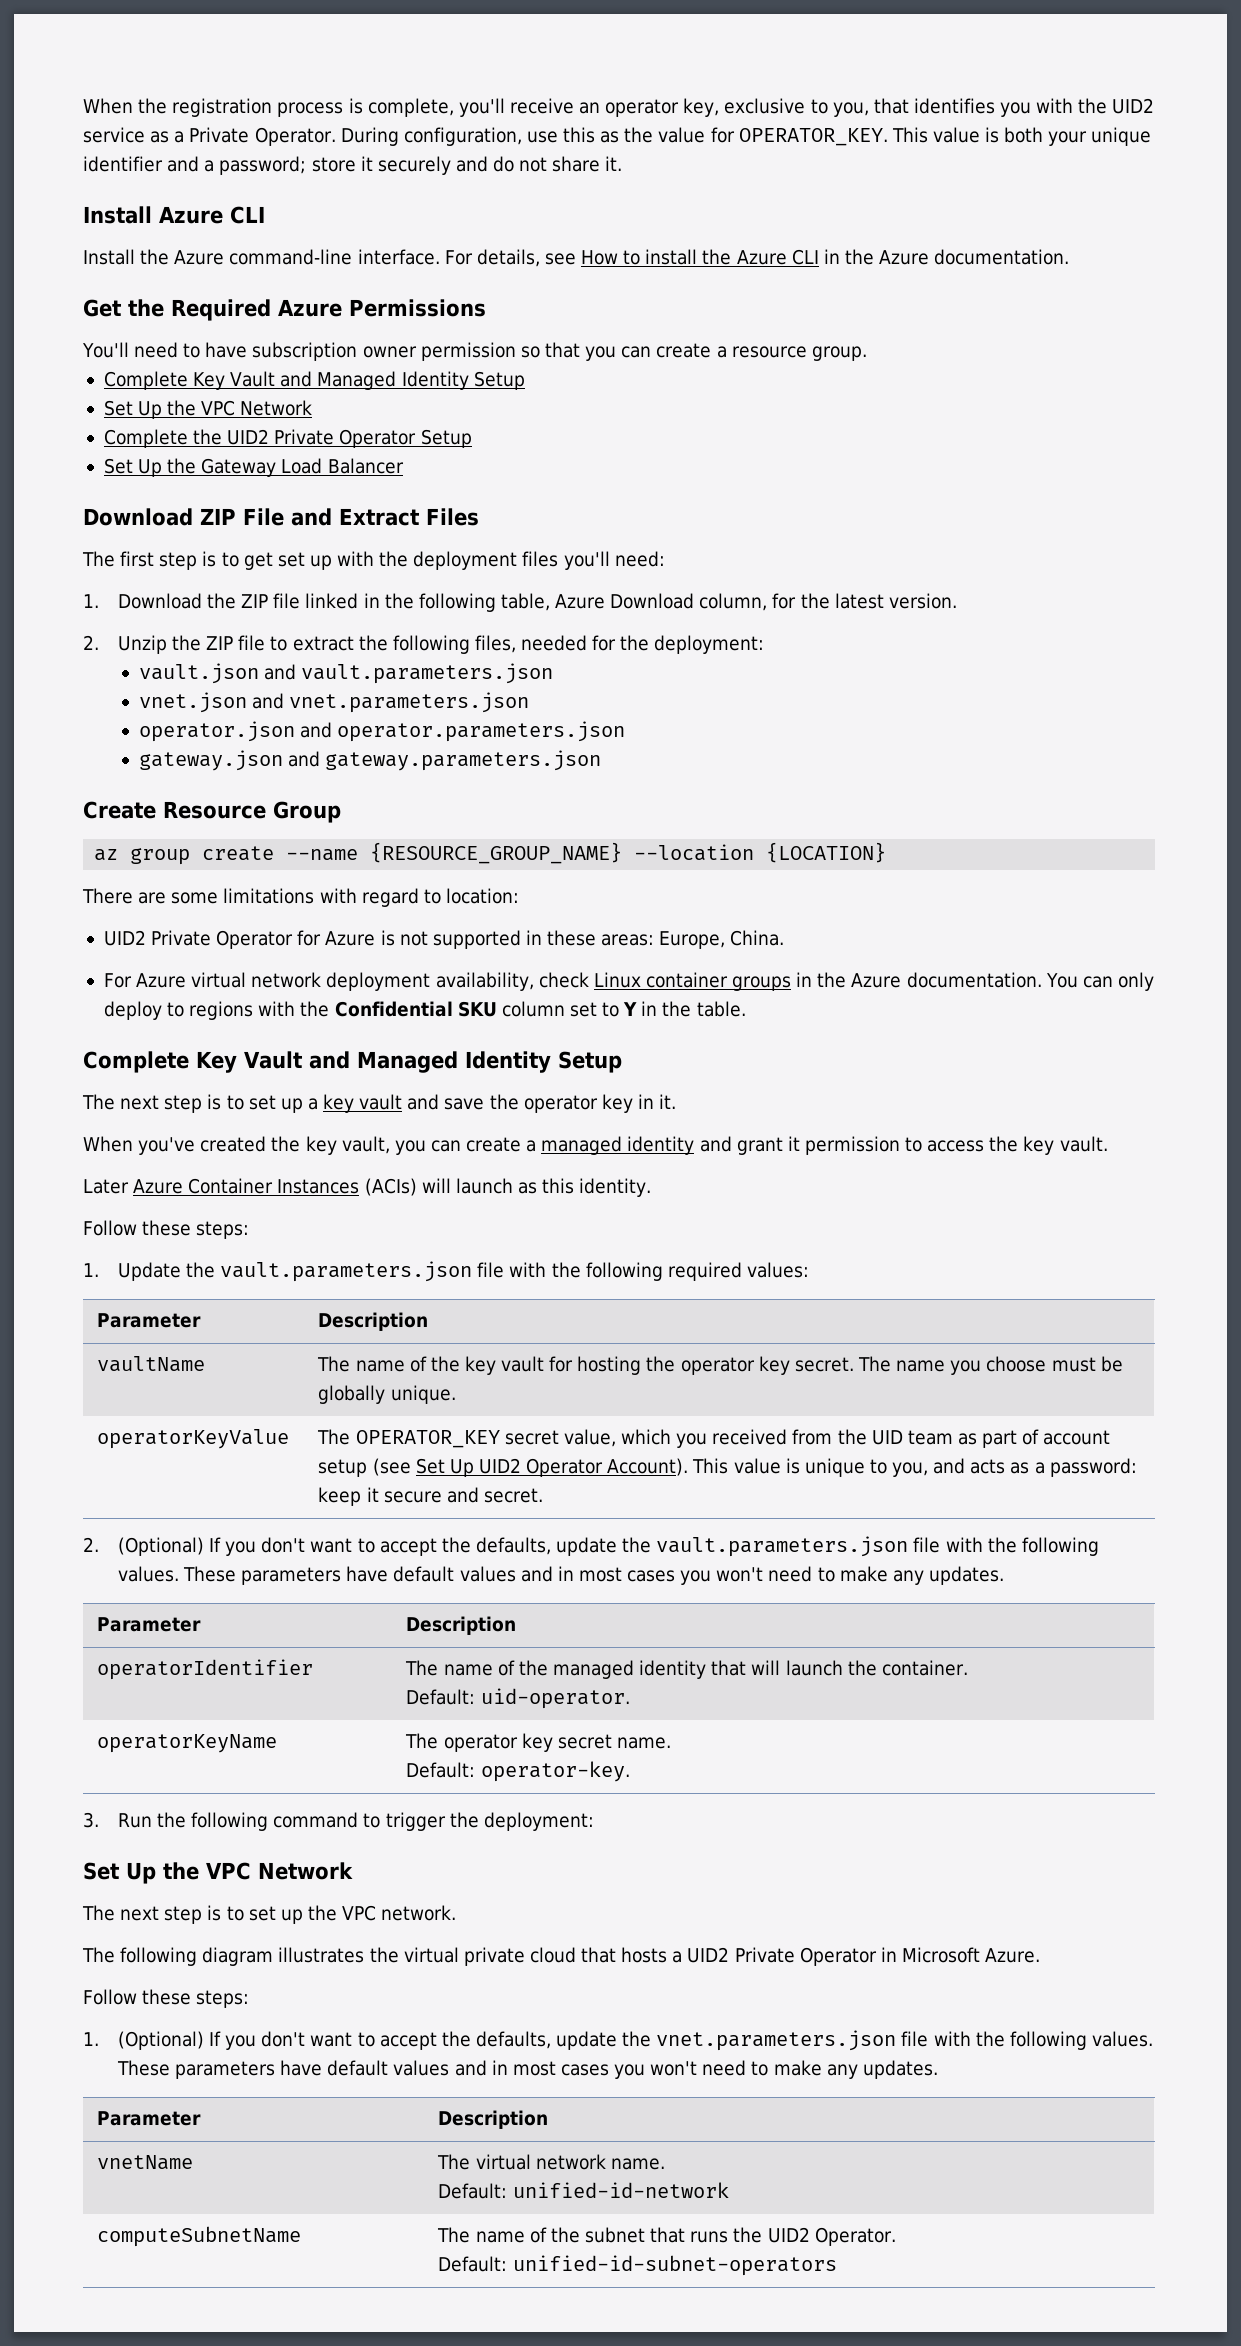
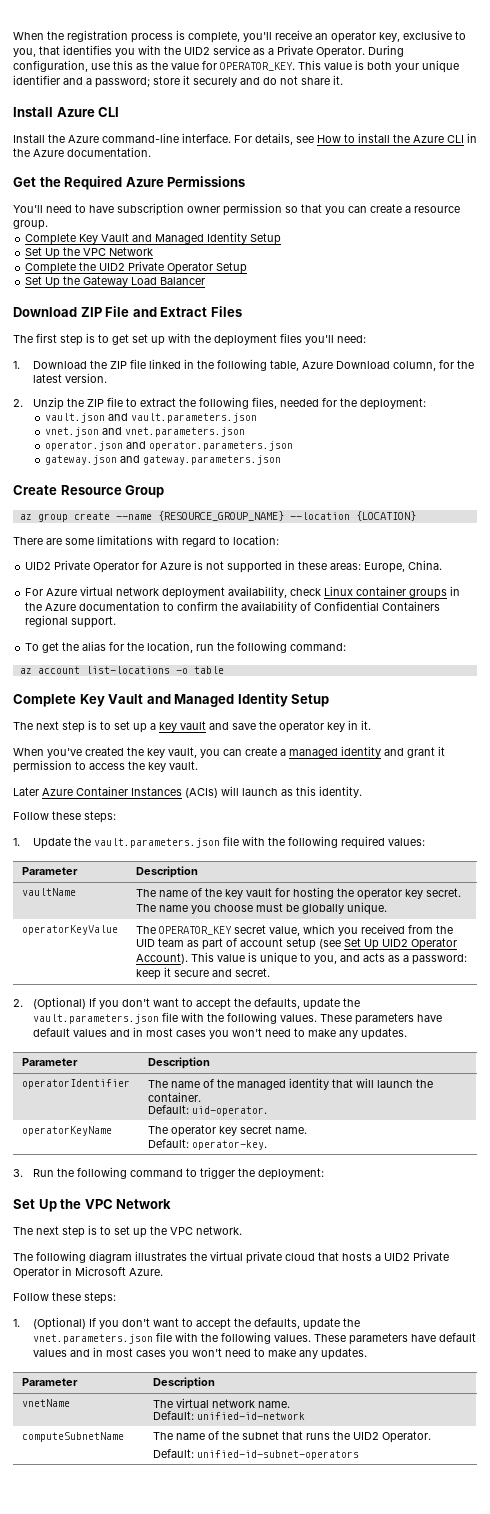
[906,972,1154,991] [103,1001,746,1020] documentation. You can only deploy to regions with the Confidential SKU column set to Y in the table. -> [79,601,441,613] [25,615,117,628] [25,641,347,653] [19,666,224,674] documentation to confirm the availability of Confidential Containers regional support. // To get the alias for the location, run the following command: // az account list-locations -o table

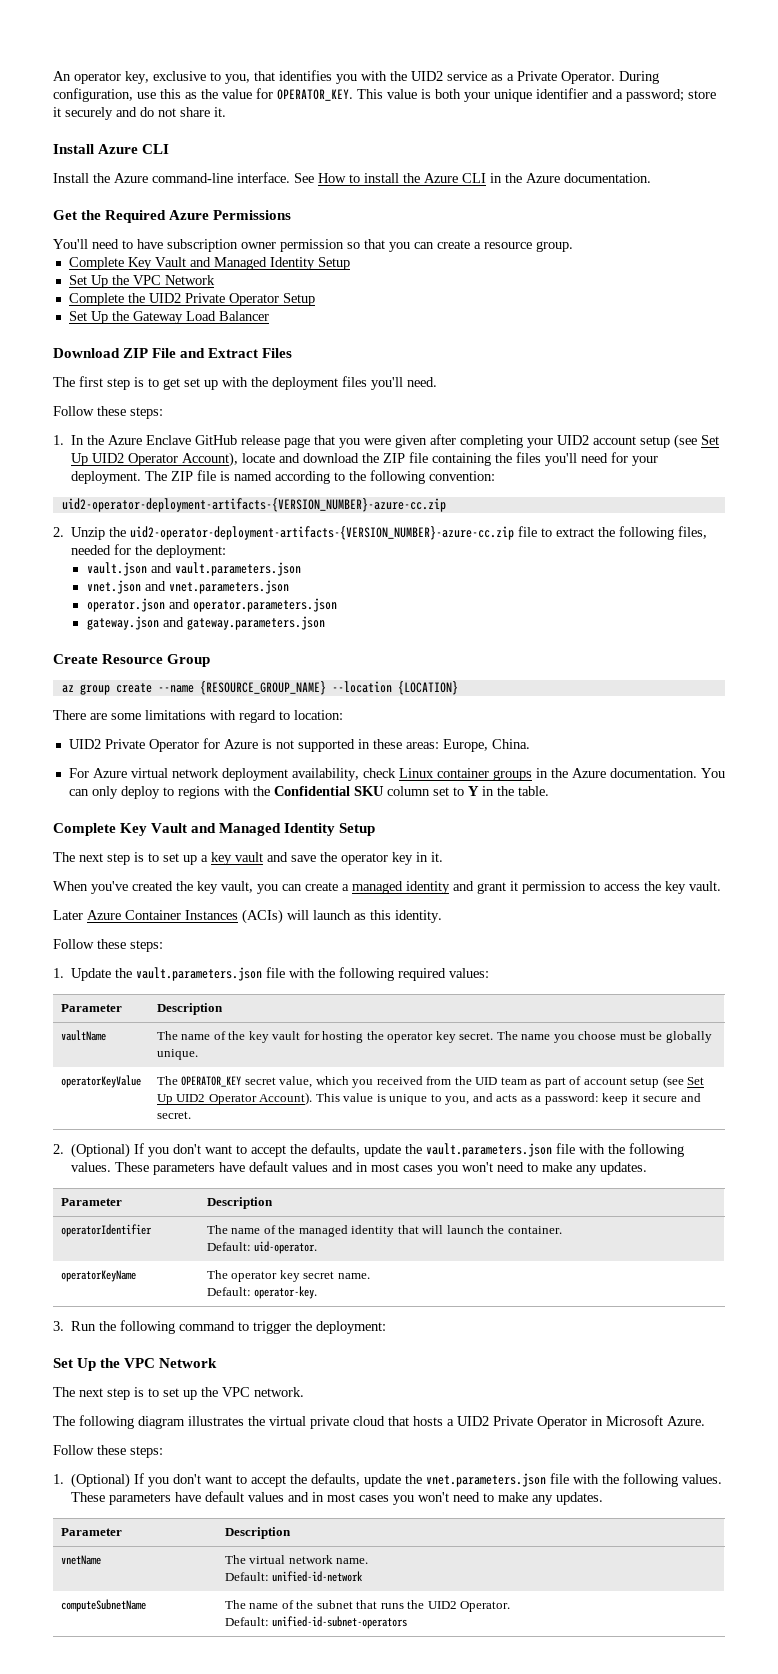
[13,30,328,43] When the registration process is complete, you'll receive an -> [53,71,71,81] An
[234,133,314,145] For details, see -> [294,173,314,183] See
[337,335,366,343] [13,359,475,371] [33,373,108,383] need: // 1. Download the ZIP file linked in the following table, Azure Download column, for the latest version. -> [407,377,437,387] [53,406,163,419] [53,434,720,449] [71,452,659,467] [71,470,496,484] [61,498,446,512] need. // Follow these steps: // 1. In the Azure Enclave GitHub release page that you were given after completing your UID2 account setup (see Set Up UID2 Operator Account), locate and download the ZIP file containing the files you'll need for your deployment. The ZIP file is named according to the following convention: // uid2-operator-deployment-artifacts-{VERSION_NUMBER}-azure-cc.zip
[87,399,105,407] ZIP -> [130,526,515,540] uid2-operator-deployment-artifacts-{VERSION_NUMBER}-azure-cc.zip
[79,601,441,613] [25,615,117,628] [25,641,347,653] [19,666,224,674] documentation to confirm the availability of Confidential Containers regional support. // To get the alias for the location, run the following command: // az account list-locations -o table -> [609,768,725,778] [68,786,549,799] documentation. You can only deploy to regions with the Confidential SKU column set to Y in the table.

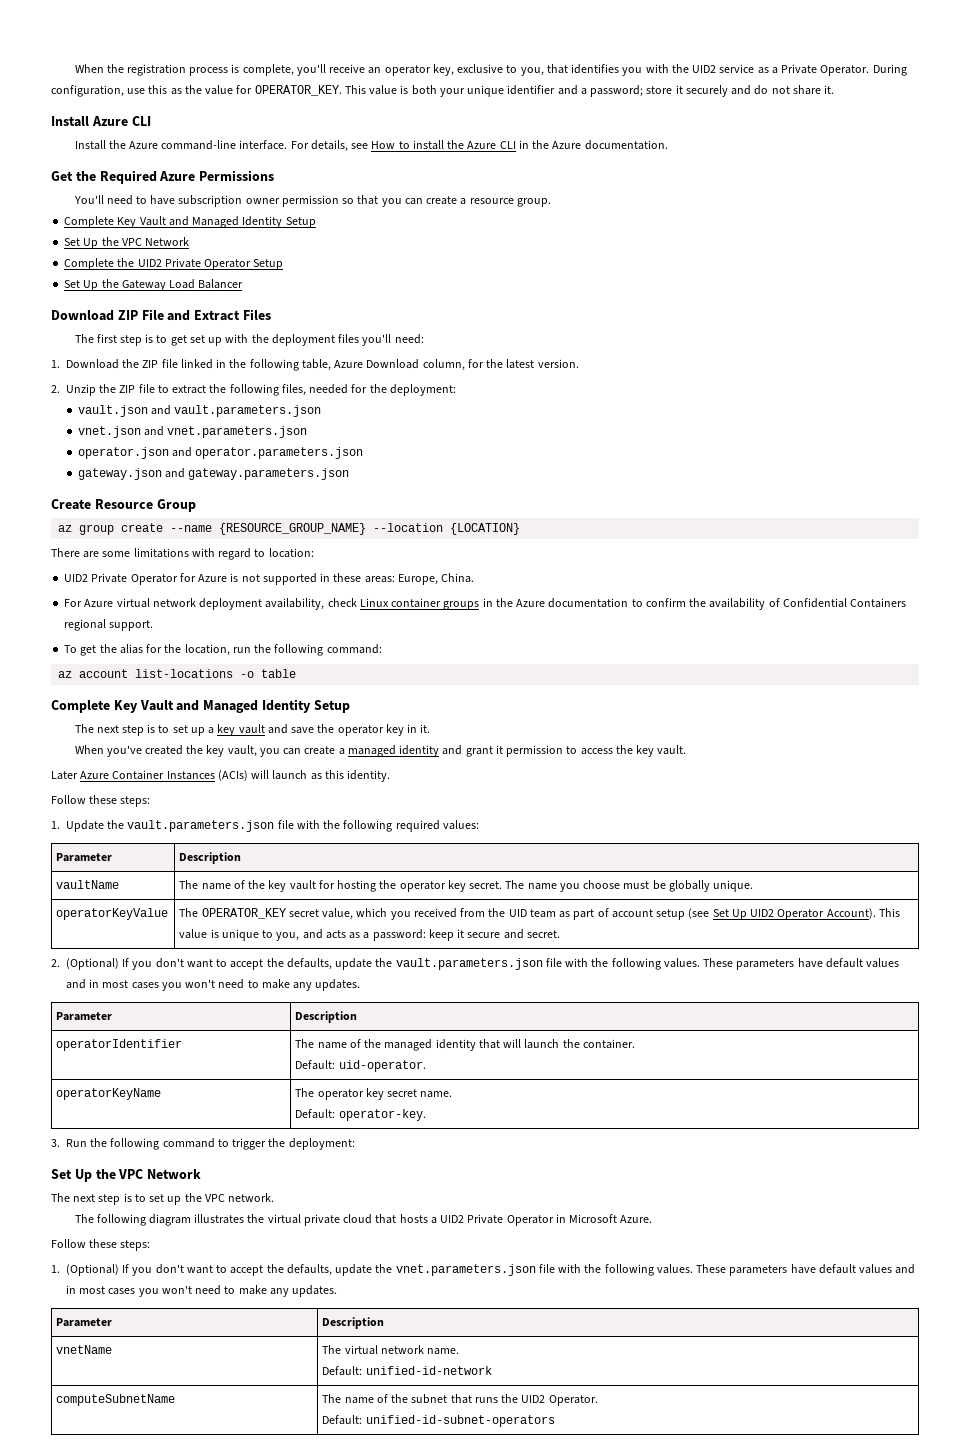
[53,71,71,81] An -> [74,64,382,76] When the registration process is complete, you'll receive an
[294,173,314,183] See -> [290,140,369,152] For details, see
[407,377,437,387] [53,406,163,419] [53,434,720,449] [71,452,659,467] [71,470,496,484] [61,498,446,512] need. // Follow these steps: // 1. In the Azure Enclave GitHub release page that you were given after completing your UID2 account setup (see Set Up UID2 Operator Account), locate and download the ZIP file containing the files you'll need for your deployment. The ZIP file is named according to the following convention: // uid2-operator-deployment-artifacts-{VERSION_NUMBER}-azure-cc.zip -> [394,334,424,344] [51,359,579,371] need: // 1. Download the ZIP file linked in the following table, Azure Download column, for the latest version.
[130,526,515,540] uid2-operator-deployment-artifacts-{VERSION_NUMBER}-azure-cc.zip -> [119,385,136,393] ZIP
[609,768,725,778] [68,786,549,799] documentation. You can only deploy to regions with the Confidential SKU column set to Y in the table. -> [548,598,907,610] [64,619,154,631] [64,644,382,656] [58,669,297,678] documentation to confirm the availability of Confidential Containers regional support. // To get the alias for the location, run the following command: // az account list-locations -o table

